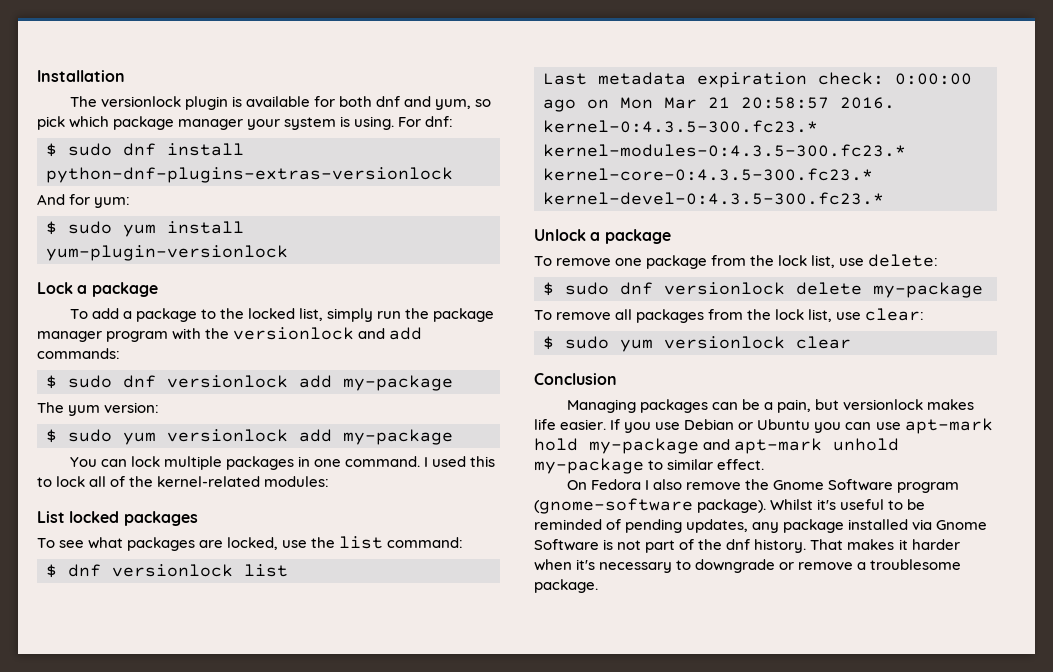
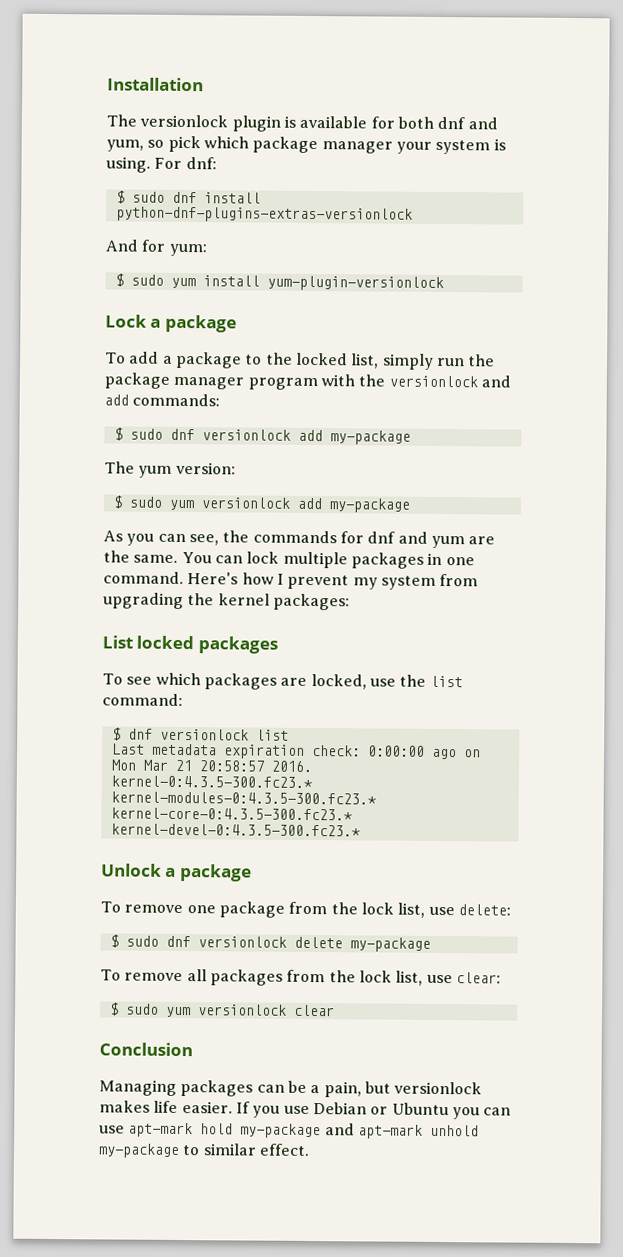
(453, 437) none -> [103,530,496,549] [103,550,179,563] As you can see, the commands for dnf and yum are the same.
[424,456,496,467] [37,476,330,487] I used this to lock all of the kernel-related modules: -> [187,572,479,590] [103,592,350,611] Here's how I prevent my system from upgrading the kernel packages:
[88,537,124,549] what -> [155,672,201,686] which
[566,479,960,493] [534,498,926,514] [534,519,988,533] [534,539,960,553] [534,559,962,573] [534,579,598,593] // On Fedora I also remove the Gnome Software program (gnome-software package). Whilst it's useful to be reminded of pending updates, any package installed via Gnome Software is not part of the dnf history. That makes it harder when it's necessary to downgrade or remove a troublesome package. -> (310, 1149) none

